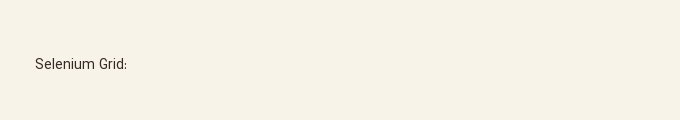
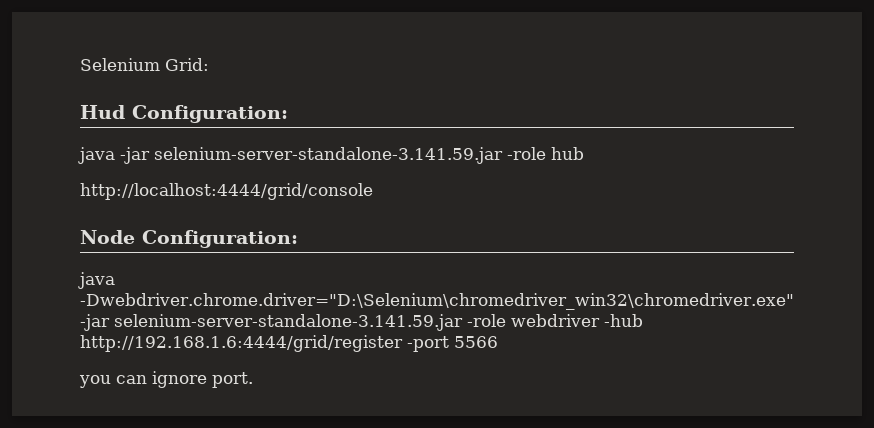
(127, 63) none -> [80,105,288,123] [78,147,584,164] [80,183,373,200] [80,230,298,248] [78,272,115,289] [80,293,794,310] [80,314,643,331] [80,335,498,352] [79,371,253,388] // Hud Configuration: // java -jar selenium-server-standalone-3.141.59.jar -role hub // http://localhost:4444/grid/console // Node Configuration: // java -Dwebdriver.chrome.driver="D:\Selenium\chromedriver_win32\chromedriver.exe" -jar selenium-server-standalone-3.141.59.jar -role webdriver -hub http://192.168.1.6:4444/grid/register -port 5566 // you can ignore port.

